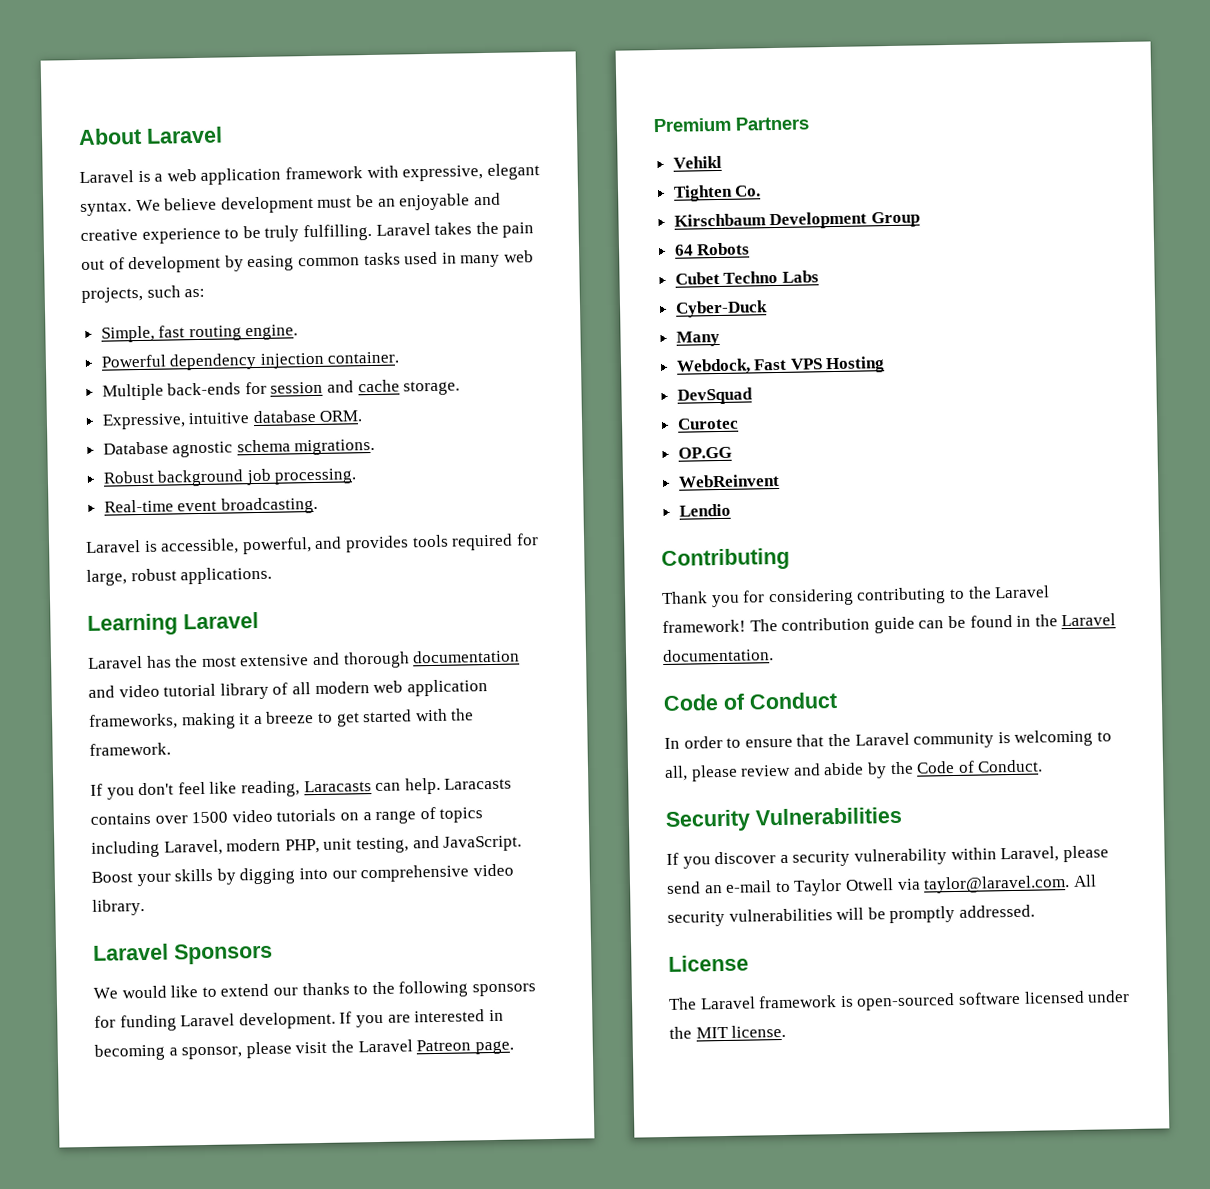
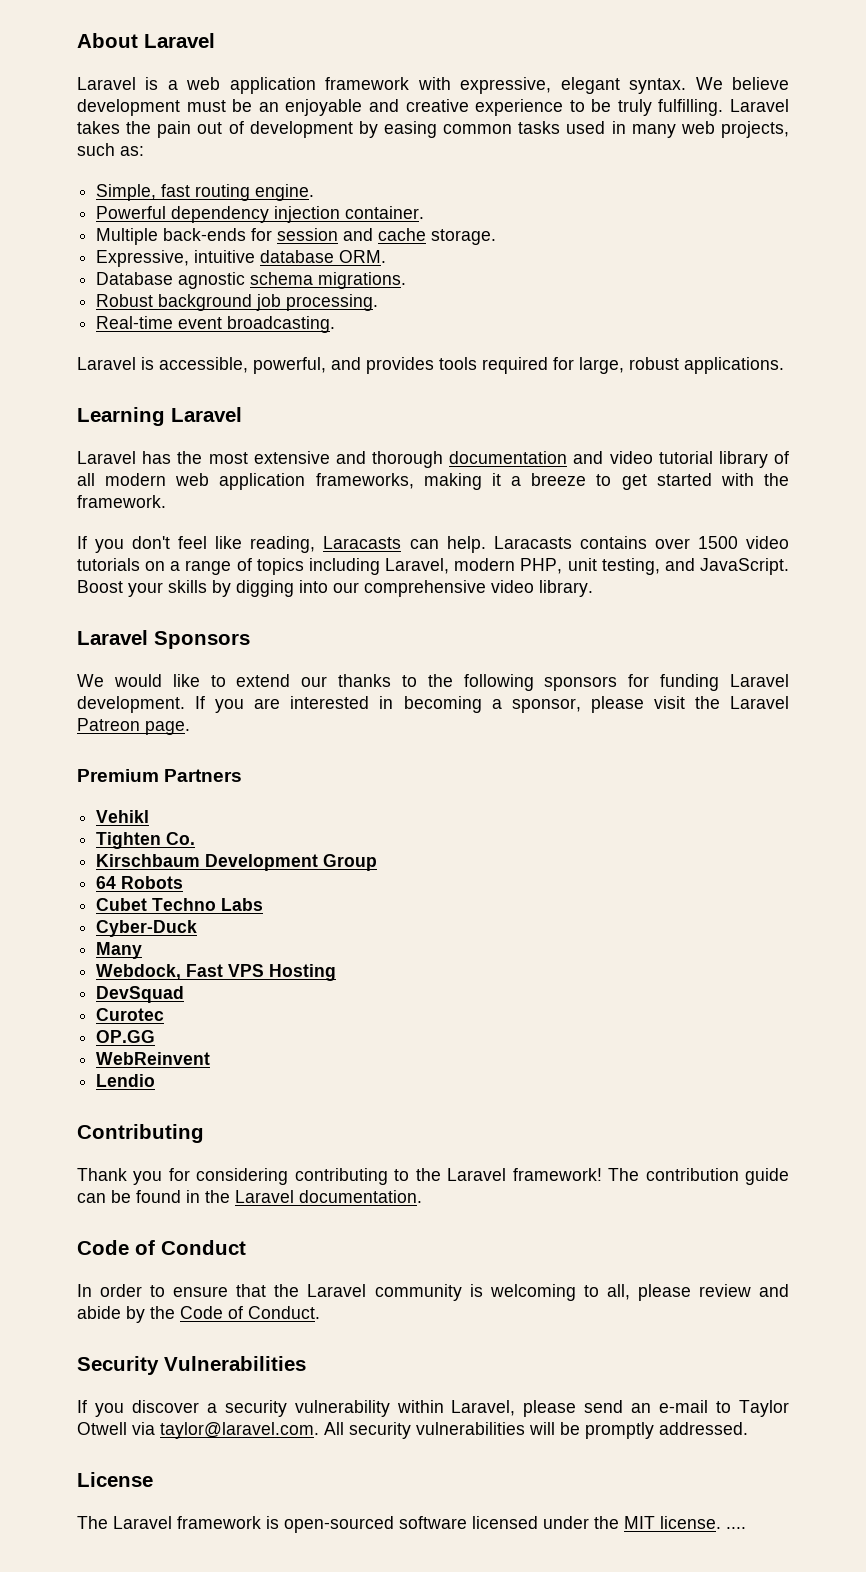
(787, 1031) none -> [726,1527,746,1529] ....

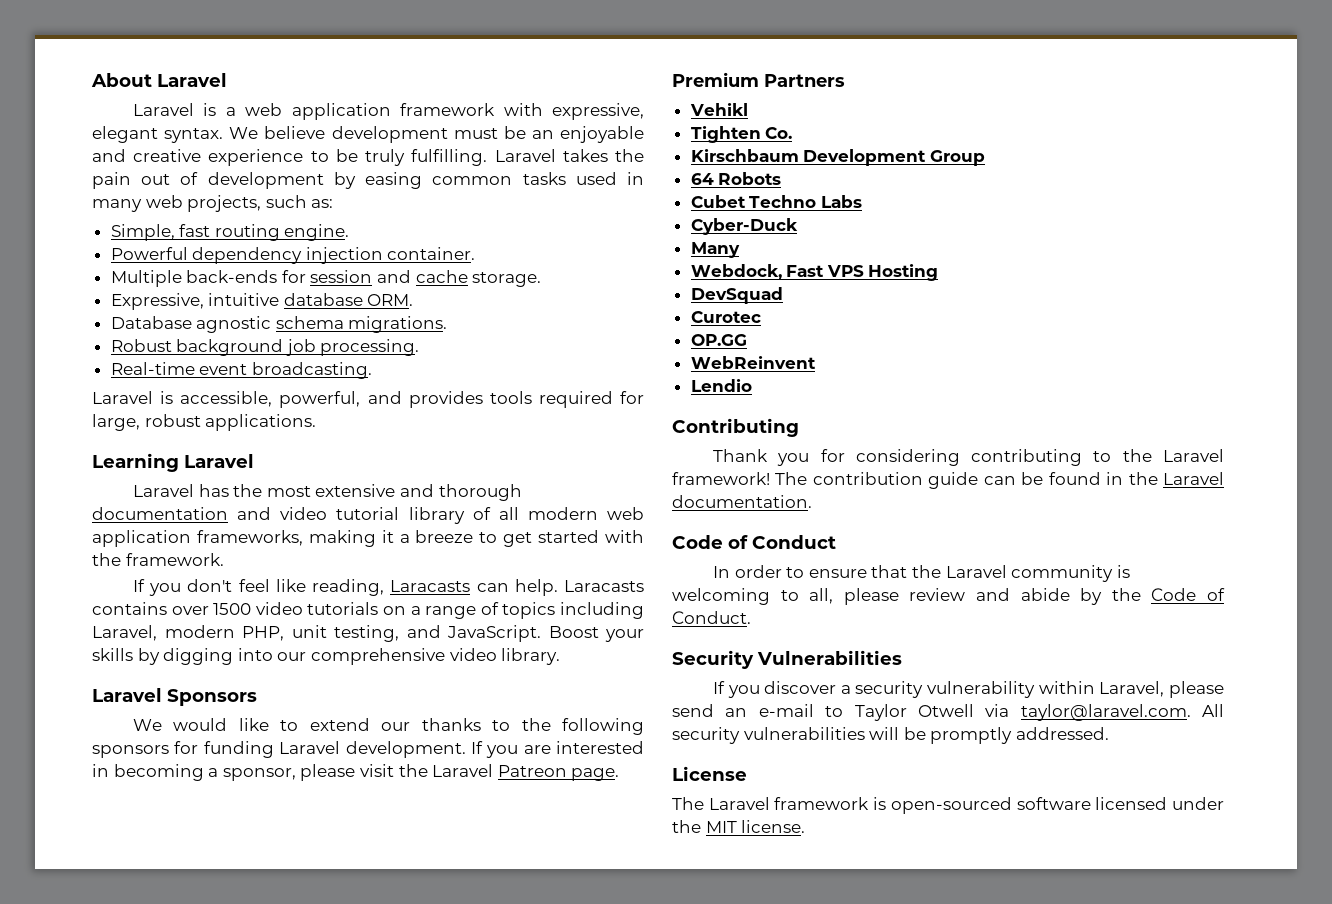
[726,1527,746,1529] .... -> (806, 826) none

